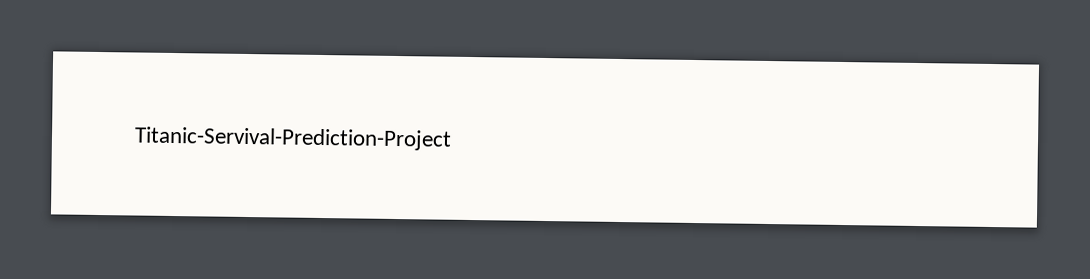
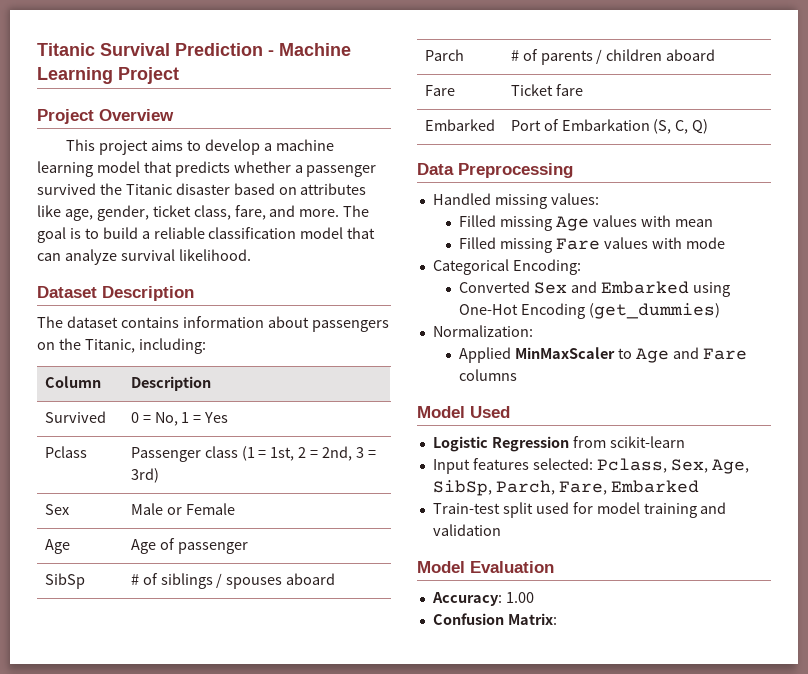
[134,126,452,151] Titanic-Servival-Prediction-Project -> [37,43,351,56] [37,67,179,84] [37,109,174,124] [66,139,334,155] [37,161,377,177] [37,183,367,195] [37,205,370,221] [37,227,376,243] [37,249,251,265] [37,286,194,301] [37,316,389,332] [37,338,206,354] [44,376,101,388] [130,376,211,391] [44,411,106,423] [130,412,229,426] [44,446,87,458] [130,446,376,462] [130,468,159,483] [44,504,69,515] [130,503,235,515] [44,539,70,554] [130,538,248,554] [44,573,85,589] [130,573,336,589] [424,49,464,61] [510,49,716,65] [424,85,455,96] [510,84,583,96] [424,119,495,131] [510,119,709,134] [417,163,573,178] [432,193,599,209] [458,215,713,231] [458,237,725,253] [432,259,581,275] [458,281,730,297] [458,303,720,319] [432,325,533,337] [458,347,747,363] [458,369,517,381] [417,406,510,418] [432,436,685,452] [432,458,749,474] [432,480,699,496] [432,502,727,518] [432,524,501,536] [417,561,554,573] [431,592,534,606] [432,613,557,625] Titanic Survival Prediction - Machine Learning Project // Project Overview // This project aims to develop a machine learning model that predicts whether a passenger survived the Titanic disaster based on attributes like age, gender, ticket class, fare, and more. The goal is to build a reliable classification model that can analyze survival likelihood. // Dataset Description // The dataset contains information about passengers on the Titanic, including: // Column | Description // Survived | 0 = No, 1 = Yes // Pclass | Passenger class (1 = 1st, 2 = 2nd, 3 = 3rd) // Sex | Male or Female // Age | Age of passenger // SibSp | # of siblings / spouses aboard // Parch | # of parents / children aboard // Fare | Ticket fare // Embarked | Port of Embarkation (S, C, Q) // Data Preprocessing // Handled missing values: // Filled missing Age values with mean // Filled missing Fare values with mode // Categorical Encoding: // Converted Sex and Embarked using One-Hot Encoding (get_dummies) // Normalization: // Applied MinMaxScaler to Age and Fare columns // Model Used // Logistic Regression from scikit-learn // Input features selected: Pclass, Sex, Age, SibSp, Parch, Fare, Embarked // Train-test split used for model training and validation // Model Evaluation // Accuracy: 1.00 // Confusion Matrix:

